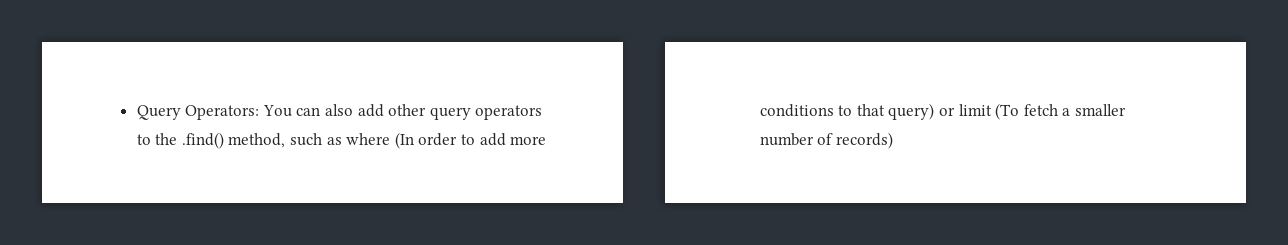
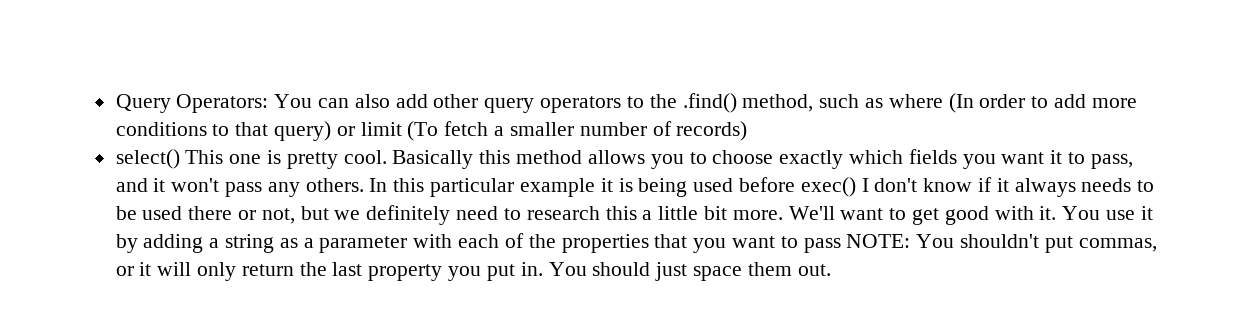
(893, 140) none -> [115,149,1133,169] [115,177,1155,197] [115,205,1153,225] [115,233,1157,253] [115,262,831,281] // select() This one is pretty cool. Basically this method allows you to choose exactly which fields you want it to pass, and it won't pass any others. In this particular example it is being used before exec() I don't know if it always needs to be used there or not, but we definitely need to research this a little bit more. We'll want to get good with it. You use it by adding a string as a parameter with each of the properties that you want to pass NOTE: You shouldn't put commas, or it will only return the last property you put in. You should just space them out.

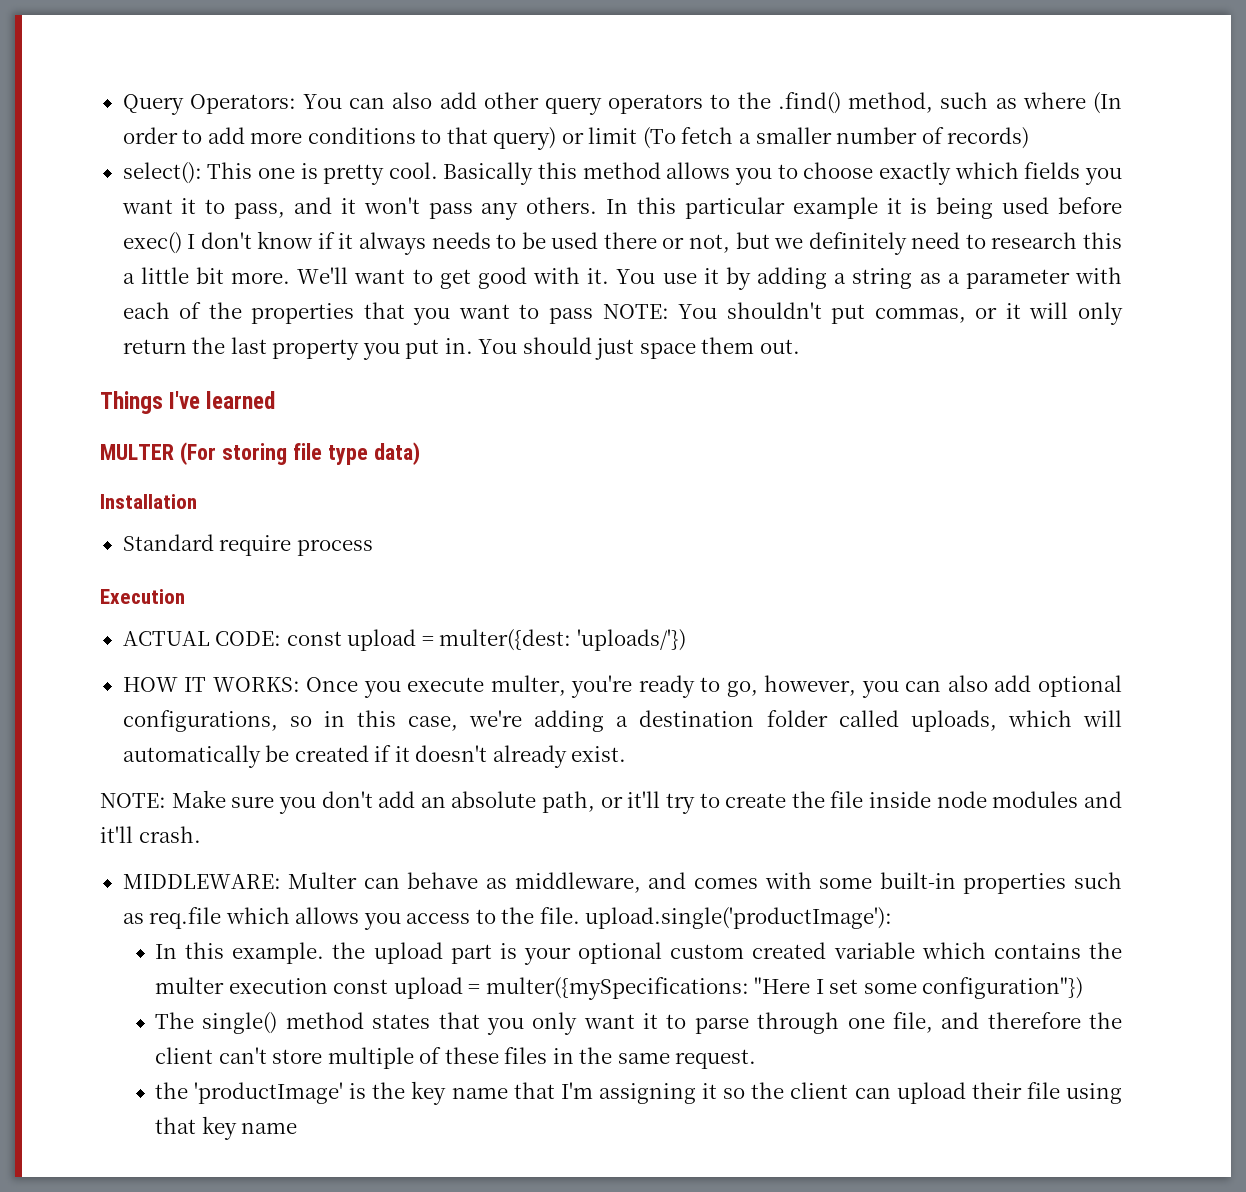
[115,149,180,169] select() -> [122,162,202,184] select():
(831, 270) none -> [100,391,276,414] [100,442,420,465] [100,494,197,509] [122,534,373,556] [100,589,185,604] [122,629,686,651] [122,675,1123,698] [122,710,1122,732] [122,745,627,768] [100,790,1123,814] [100,826,201,843] [122,872,1123,894] [122,907,893,930] [155,942,1122,965] [155,977,1084,1000] [155,1012,1122,1035] [155,1047,757,1069] [155,1081,1122,1105] [155,1116,298,1140] // Things I've learned // MULTER (For storing file type data) // Installation // Standard require process // Execution // ACTUAL CODE: const upload = multer({dest: 'uploads/'}) // HOW IT WORKS: Once you execute multer, you're ready to go, however, you can also add optional configurations, so in this case, we're adding a destination folder called uploads, which will automatically be created if it doesn't already exist. // NOTE: Make sure you don't add an absolute path, or it'll try to create the file inside node modules and it'll crash. // MIDDLEWARE: Multer can behave as middleware, and comes with some built-in properties such as req.file which allows you access to the file. upload.single('productImage'): // In this example. the upload part is your optional custom created variable which contains the multer execution const upload = multer({mySpecifications: "Here I set some configuration"}) // The single() method states that you only want it to parse through one file, and therefore the client can't store multiple of these files in the same request. // the 'productImage' is the key name that I'm assigning it so the client can upload their file using that key name

